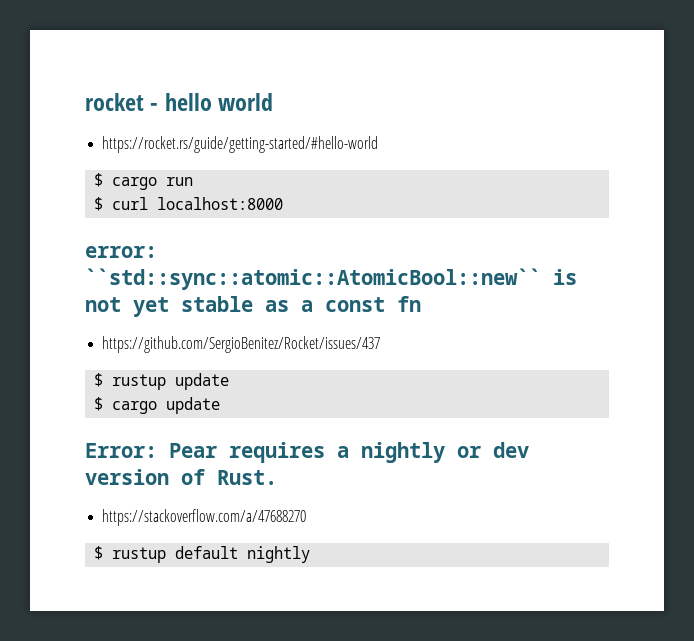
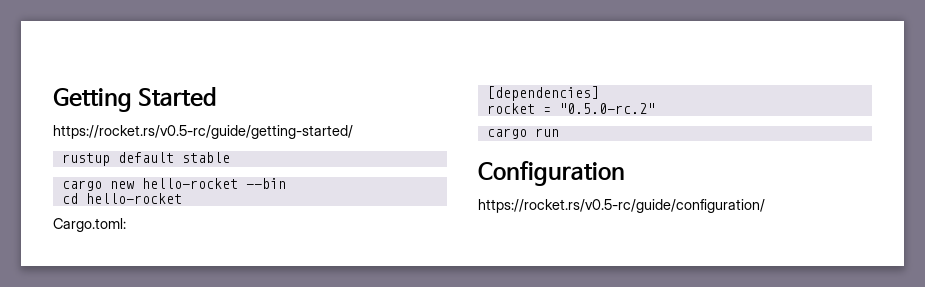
[85,93,274,111] [102,136,379,153] [94,173,194,190] [94,197,284,211] [85,246,157,258] [85,268,577,290] [85,296,421,317] [102,336,381,353] [94,373,230,390] [94,397,221,414] [85,442,529,463] [85,469,277,485] [102,509,307,526] [94,546,311,563] rocket - hello world // https://rocket.rs/guide/getting-started/#hello-world // $ cargo run // $ curl localhost:8000 // error: ``std::sync::atomic::AtomicBool::new`` is not yet stable as a const fn // https://github.com/SergioBenitez/Rocket/issues/437 // $ rustup update // $ cargo update // Error: Pear requires a nightly or dev version of Rust. // https://stackoverflow.com/a/47688270 // $ rustup default nightly -> [53,87,218,112] [53,125,353,139] [61,152,230,166] [61,178,286,191] [61,193,182,204] [53,218,126,232] [486,86,599,101] [486,103,655,114] [486,128,559,139] [478,161,625,186] [478,199,765,213] Getting Started // https://rocket.rs/v0.5-rc/guide/getting-started/ // rustup default stable // cargo new hello-rocket --bin // cd hello-rocket // Cargo.toml: // [dependencies] // rocket = "0.5.0-rc.2" // cargo run // Configuration // https://rocket.rs/v0.5-rc/guide/configuration/

